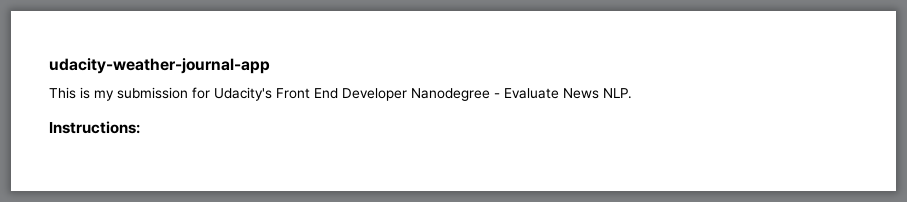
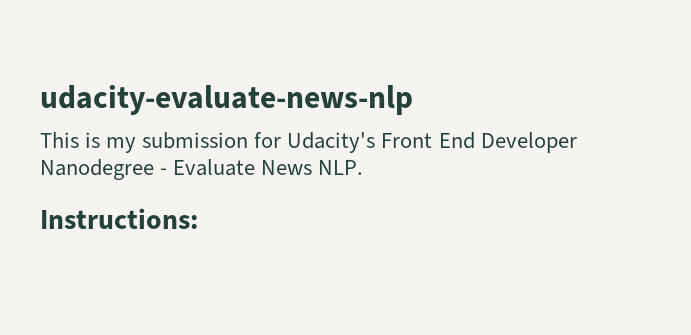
[49,58,270,74] udacity-weather-journal-app -> [40,85,413,115] udacity-evaluate-news-nlp

